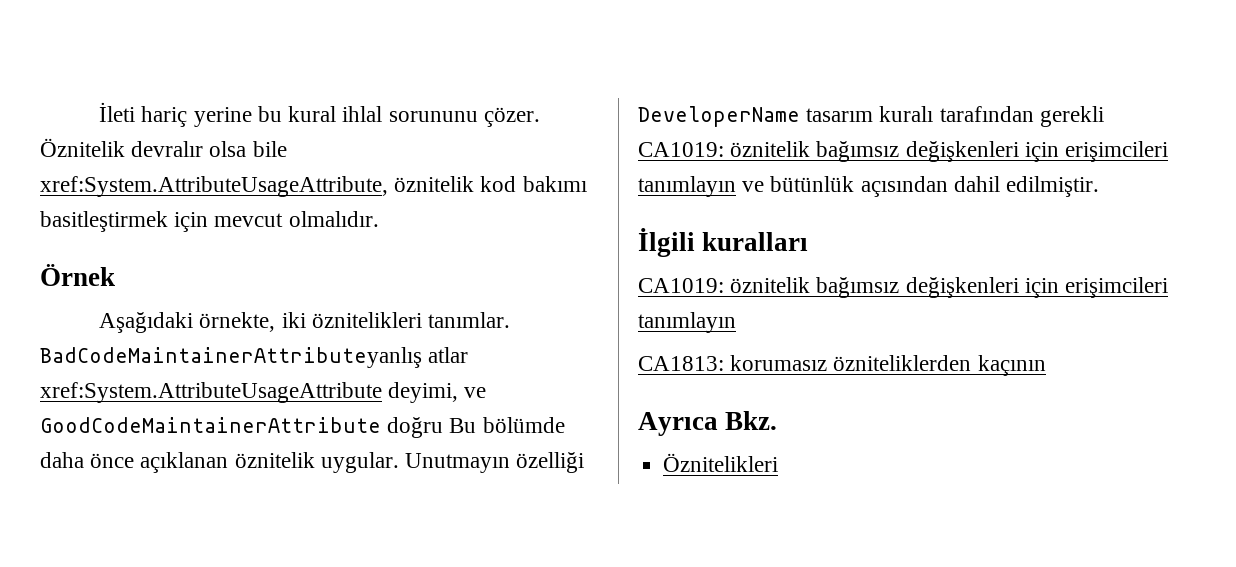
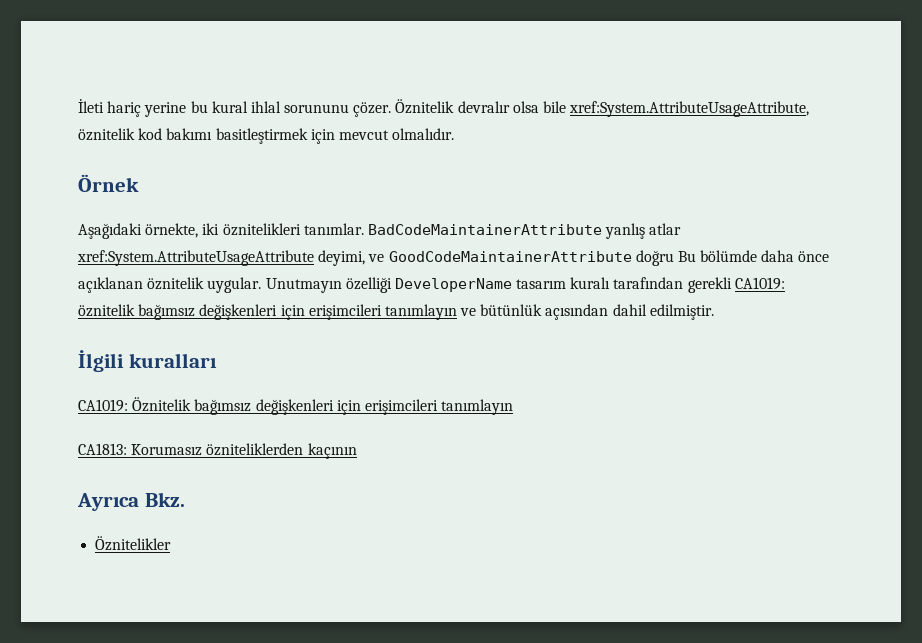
[40,347,422,368] BadCodeMaintainerAttributeyanlış -> [367,223,646,239] BadCodeMaintainerAttribute yanlış
[730,277,811,293] öznitelik -> [132,397,192,412] Öznitelik
[730,355,828,371] korumasız -> [131,444,203,456] Korumasız
[663,453,779,472] Öznitelikleri -> [95,536,172,551] Öznitelikler

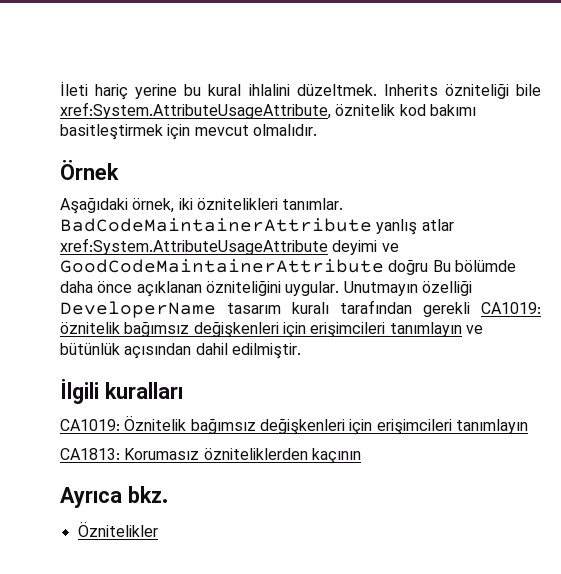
[250,99,539,117] ihlal sorununu çözer. Öznitelik devralır olsa -> [248,83,509,99] ihlalini düzeltmek. Inherits özniteliği
[145,223,199,238] örnekte, -> [132,198,175,213] örnek,
[318,250,366,266] deyimi, -> [332,240,378,255] deyimi
[147,277,205,290] öznitelik -> [205,280,281,296] özniteliğini
[144,492,185,507] Bkz. -> [127,486,168,503] bkz.

